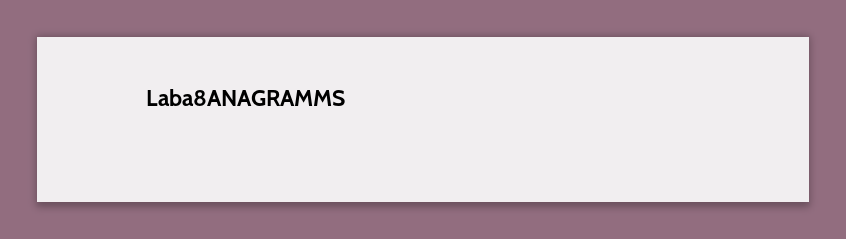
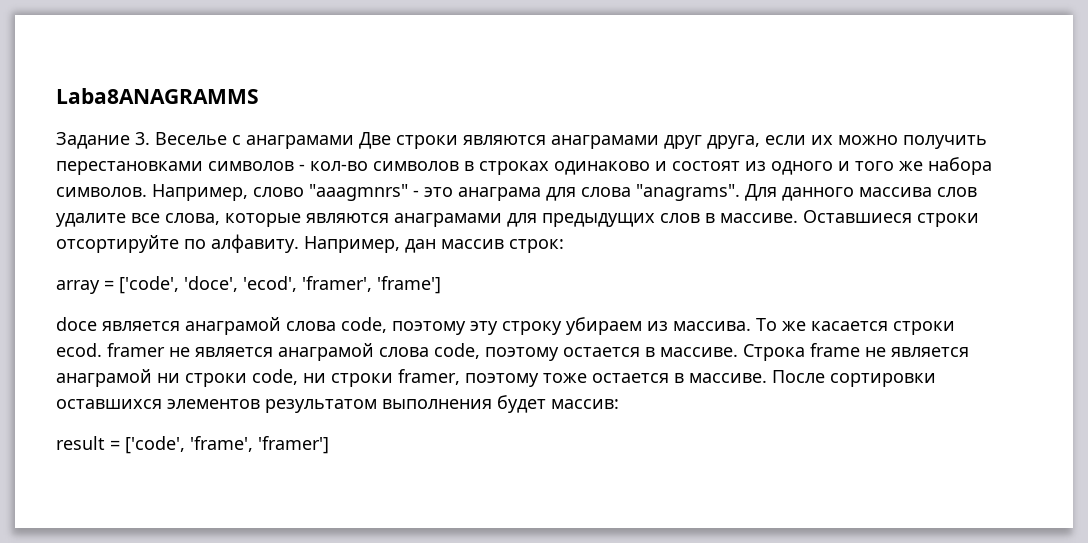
(345, 97) none -> [56,132,987,149] [56,157,992,175] [56,184,977,201] [56,210,979,227] [56,234,564,253] [56,276,441,294] [56,317,955,335] [56,343,969,361] [56,369,936,387] [56,395,619,413] [56,436,329,454] // Задание 3. Веселье с анаграмами Две строки являются анаграмами друг друга, если их можно получить перестановками символов - кол-во символов в строках одинаково и состоят из одного и того же набора символов. Например, слово "aaagmnrs" - это анаграма для слова "anagrams". Для данного массива слов удалите все слова, которые являются анаграмами для предыдущих слов в массиве. Оставшиеся строки отсортируйте по алфавиту. Например, дан массив строк: // array = ['code', 'doce', 'ecod', 'framer', 'frame'] // doce является анаграмой слова code, поэтому эту строку убираем из массива. То же касается строки ecod. framer не является анаграмой слова code, поэтому остается в массиве. Строка frame не является анаграмой ни строки code, ни строки framer, поэтому тоже остается в массиве. После сортировки оставшихся элементов результатом выполнения будет массив: // result = ['code', 'frame', 'framer']

